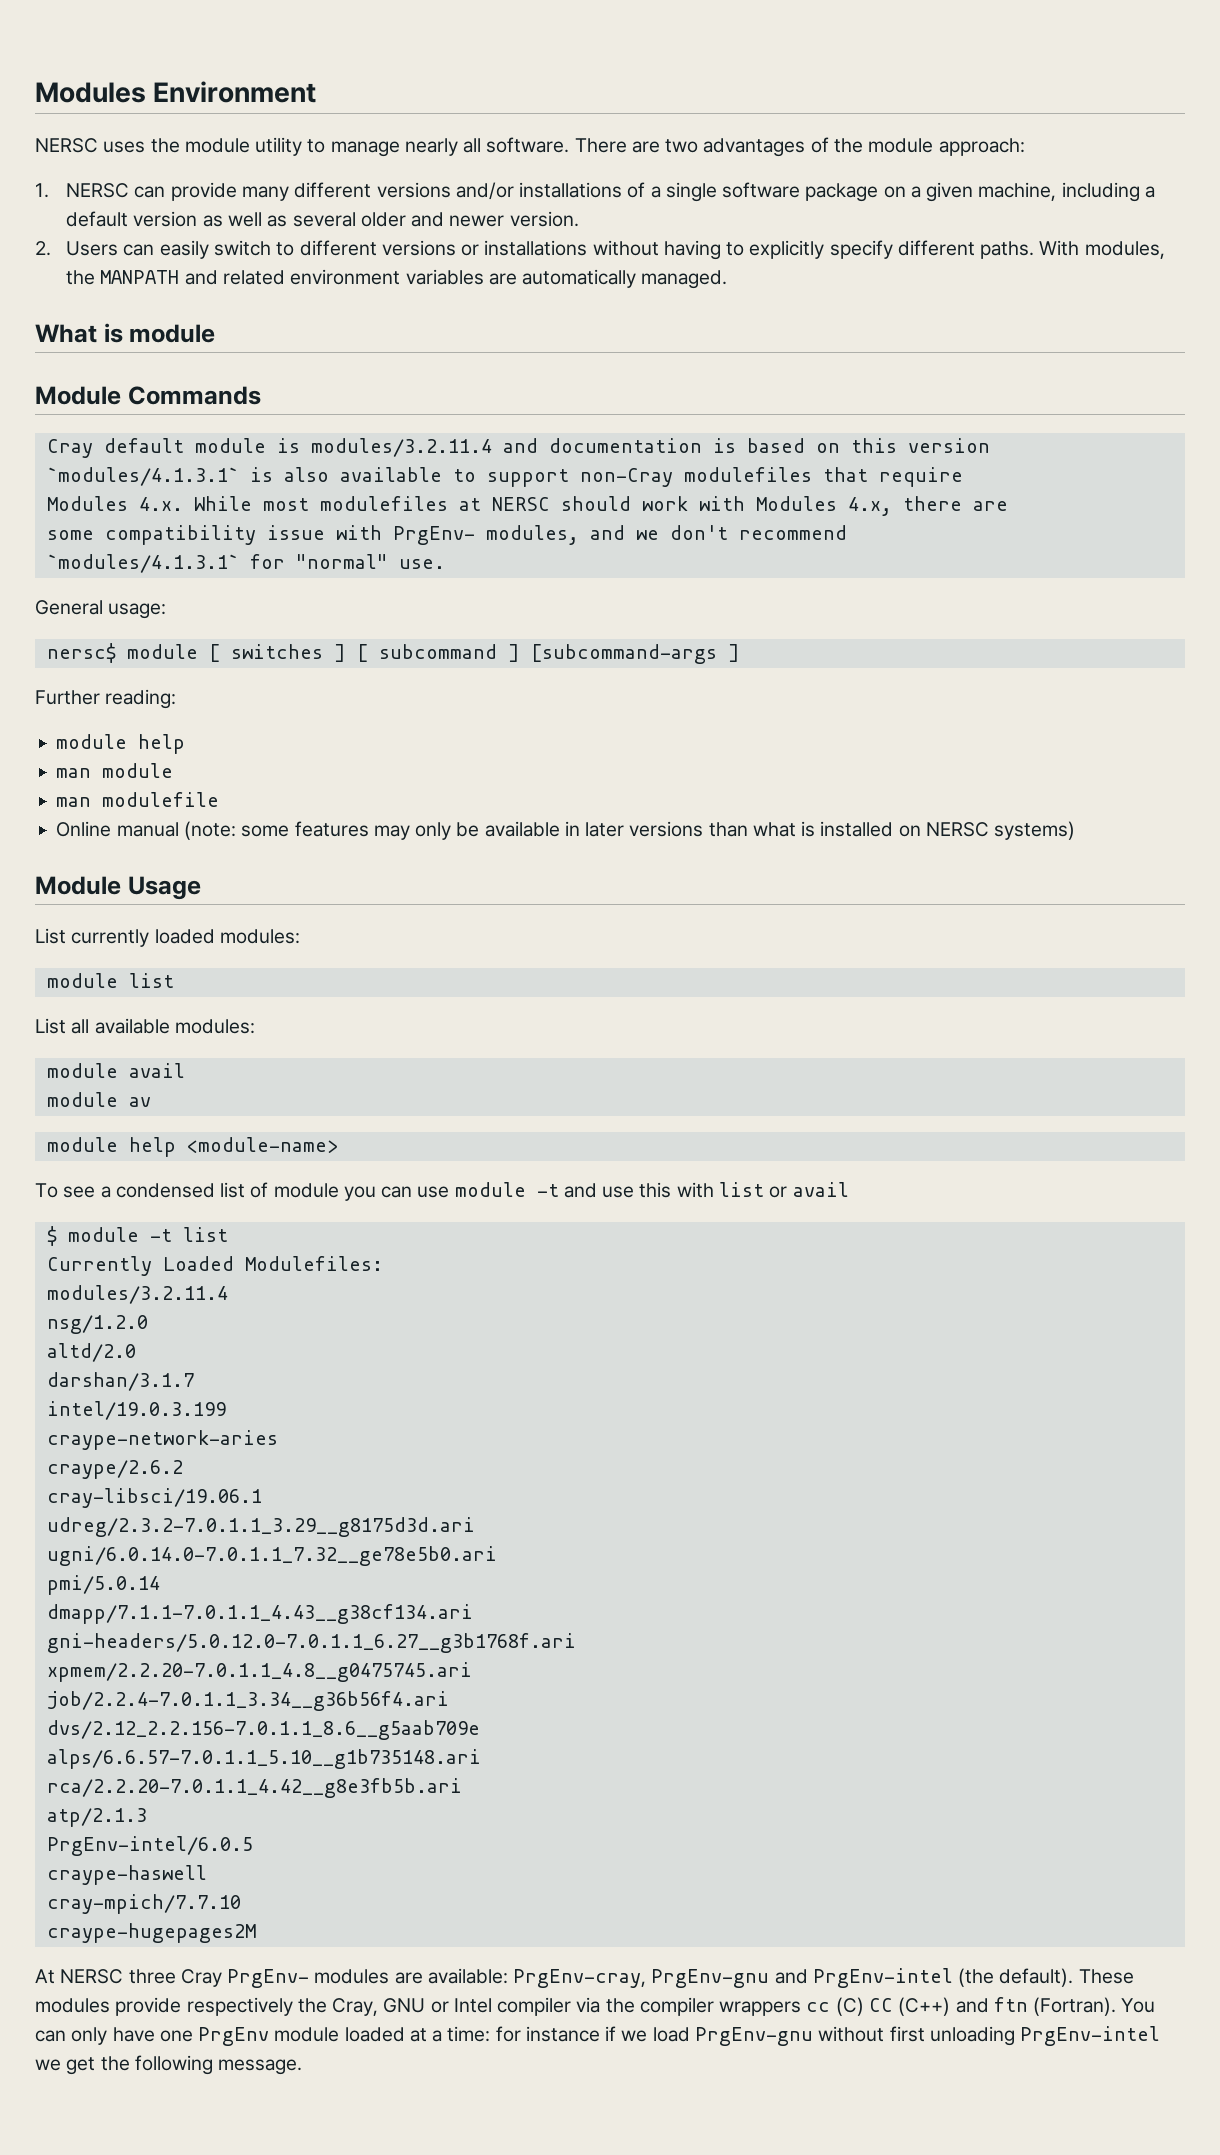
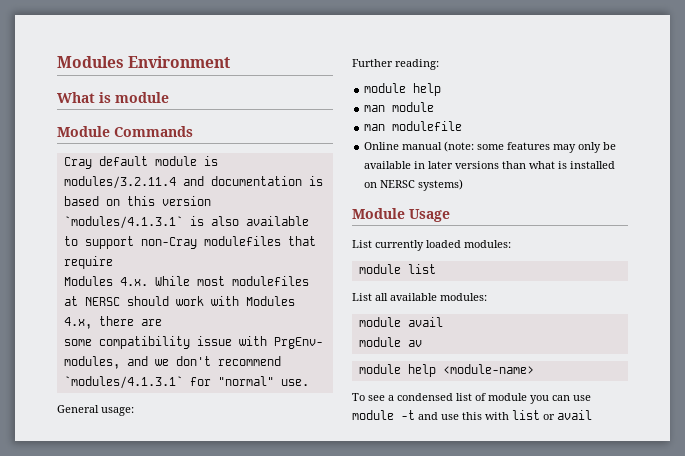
[35,137,1025,157] [35,182,1155,202] [66,211,579,227] [35,240,1165,260] [66,269,728,289] // NERSC uses the module utility to manage nearly all software. There are two advantages of the module approach: // 1. NERSC can provide many different versions and/or installations of a single software package on a given machine, including a default version as well as several older and newer version. // 2. Users can easily switch to different versions or installations without having to explicitly specify different paths. With modules, the MANPATH and related environment variables are automatically managed. -> (231, 62) none
[46,643,740,664] // nersc$ module [ switches ] [ subcommand ] [subcommand-args ] -> (134, 411) none
[46,1226,228,1246] [46,1256,383,1276] [46,1285,228,1304] [46,1315,148,1334] [46,1343,136,1362] [46,1372,194,1391] [46,1401,226,1420] [46,1430,278,1450] [46,1460,183,1479] [46,1488,262,1508] [46,1517,475,1537] [46,1546,497,1566] [46,1575,160,1595] [46,1604,473,1624] [46,1633,576,1653] [46,1662,472,1682] [46,1691,449,1711] [46,1720,480,1740] [46,1749,481,1769] [46,1778,462,1798] [46,1808,147,1827] [46,1836,253,1856] [46,1865,207,1885] [46,1894,241,1914] [46,1923,256,1943] [35,1968,1134,1988] [35,1997,1156,2016] [35,2026,1161,2046] [35,2055,303,2075] // $ module -t list // Currently Loaded Modulefiles: // modules/3.2.11.4 // nsg/1.2.0 // altd/2.0 // darshan/3.1.7 // intel/19.0.3.199 // craype-network-aries // craype/2.6.2 // cray-libsci/19.06.1 // udreg/2.3.2-7.0.1.1_3.29__g8175d3d.ari // ugni/6.0.14.0-7.0.1.1_7.32__ge78e5b0.ari // pmi/5.0.14 // dmapp/7.1.1-7.0.1.1_4.43__g38cf134.ari // gni-headers/5.0.12.0-7.0.1.1_6.27__g3b1768f.ari // xpmem/2.2.20-7.0.1.1_4.8__g0475745.ari // job/2.2.4-7.0.1.1_3.34__g36b56f4.ari // dvs/2.12_2.2.156-7.0.1.1_8.6__g5aab709e // alps/6.6.57-7.0.1.1_5.10__g1b735148.ari // rca/2.2.20-7.0.1.1_4.42__g8e3fb5b.ari // atp/2.1.3 // PrgEnv-intel/6.0.5 // craype-haswell // cray-mpich/7.7.10 // craype-hugepages2M // At NERSC three Cray PrgEnv- modules are available: PrgEnv-cray, PrgEnv-gnu and PrgEnv-intel (the default). These modules provide respectively the Cray, GNU or Intel compiler via the compiler wrappers cc (C) CC (C++) and ftn (Fortran). You can only have one PrgEnv module loaded at a time: for instance if we load PrgEnv-gnu without first unloading PrgEnv-intel we get the following message. -> (592, 415) none

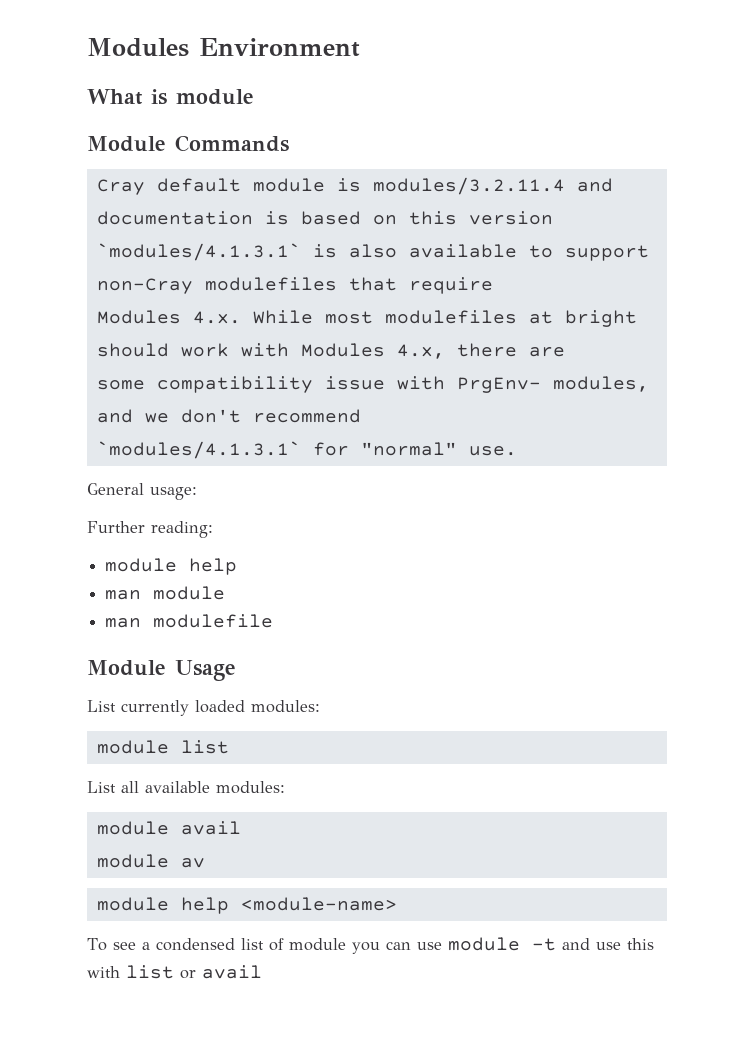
[84,297,120,306] NERSC -> [564,310,637,327] bright
[364,141,617,153] [364,161,616,169] [364,179,464,191] // Online manual (note: some features may only be available in later versions than what is installed on NERSC systems) -> (274, 621) none

